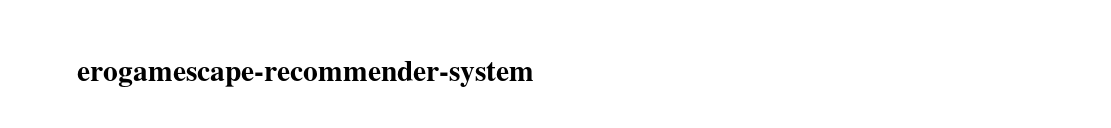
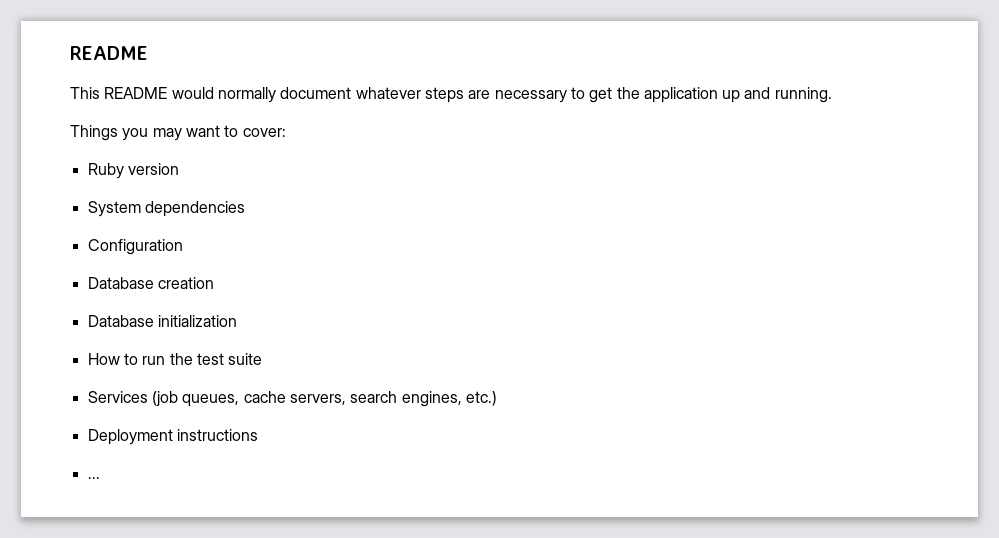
[77,61,534,87] erogamescape-recommender-system -> [70,46,148,60] [70,87,832,103] [70,125,286,141] [87,163,179,179] [87,201,245,217] [87,239,183,255] [87,277,214,289] [87,315,237,327] [87,353,263,365] [87,391,497,407] [87,429,258,445] [87,477,100,479] README // This README would normally document whatever steps are necessary to get the application up and running. // Things you may want to cover: // Ruby version // System dependencies // Configuration // Database creation // Database initialization // How to run the test suite // Services (job queues, cache servers, search engines, etc.) // Deployment instructions // ...

